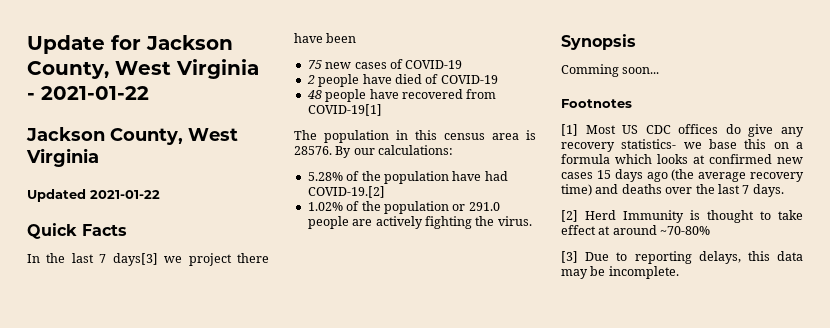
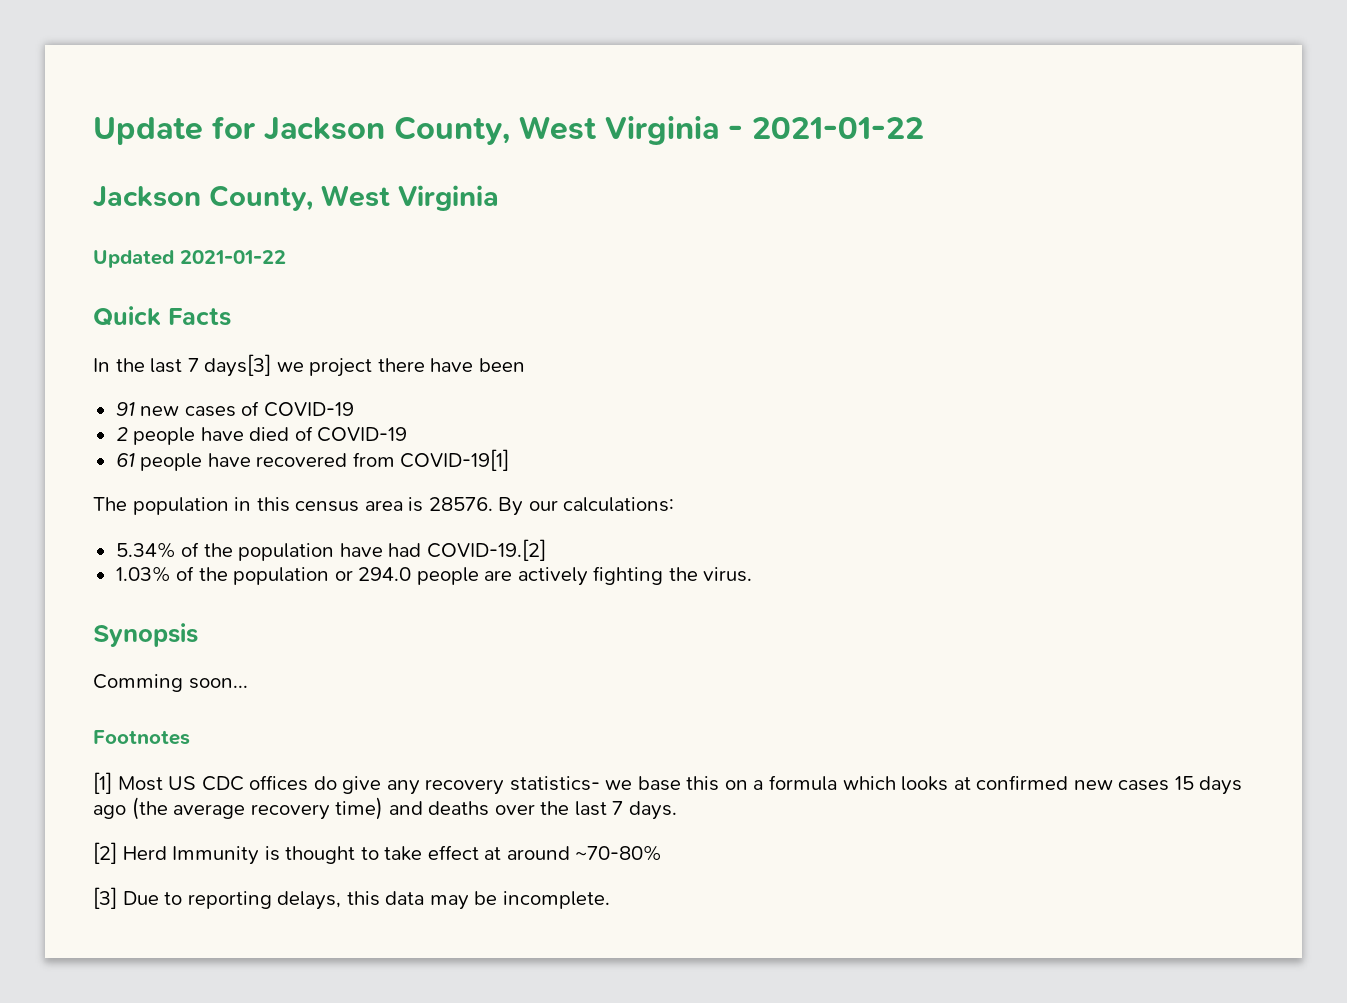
[307,60,322,69] 75 -> [115,402,135,416] 91
[306,90,322,99] 48 -> [115,453,135,467] 61
[307,172,343,181] 5.28% -> [115,542,176,558] 5.34%
[307,202,343,211] 1.02% -> [115,566,171,582] 1.03%
[468,202,500,211] 291.0 -> [358,567,412,581] 294.0

